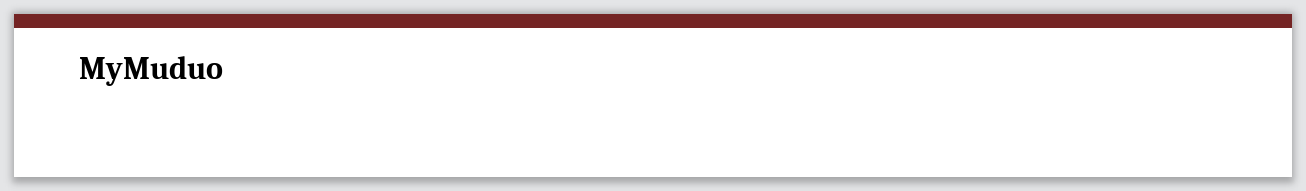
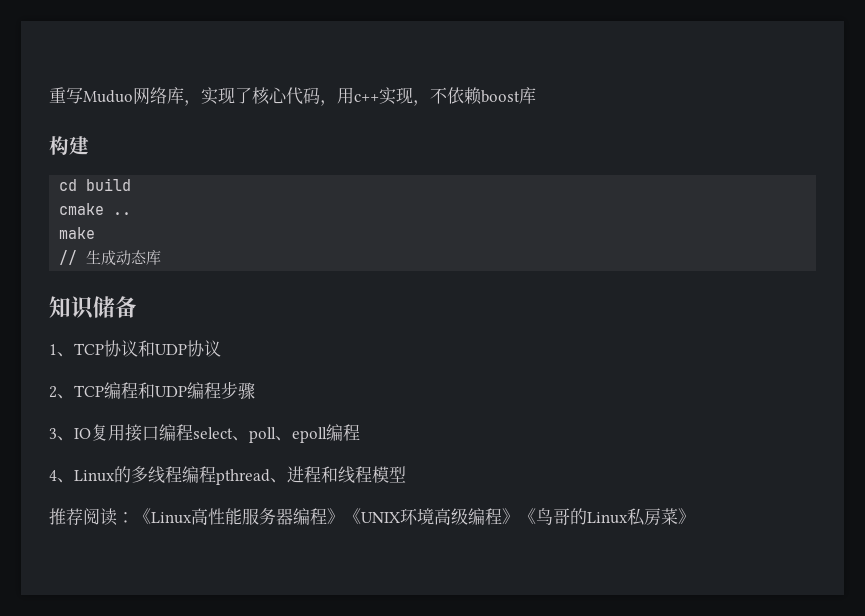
[79,56,223,86] MyMuduo -> [49,87,536,106] [49,136,89,155] [59,178,132,191] [59,203,132,215] [59,227,96,239] [59,250,162,266] [49,296,137,320] [49,340,221,357] [49,381,255,400] [49,424,360,443] [49,466,406,485] [49,508,695,526] 重写Muduo网络库，实现了核心代码，用c++实现，不依赖boost库 // 构建 // cd build // cmake .. // make // // 生成动态库 // 知识储备 // 1、TCP协议和UDP协议 // 2、TCP编程和UDP编程步骤 // 3、IO复用接口编程select、poll、epoll编程 // 4、Linux的多线程编程pthread、进程和线程模型 // 推荐阅读：《Linux高性能服务器编程》《UNIX环境高级编程》《鸟哥的Linux私房菜》

